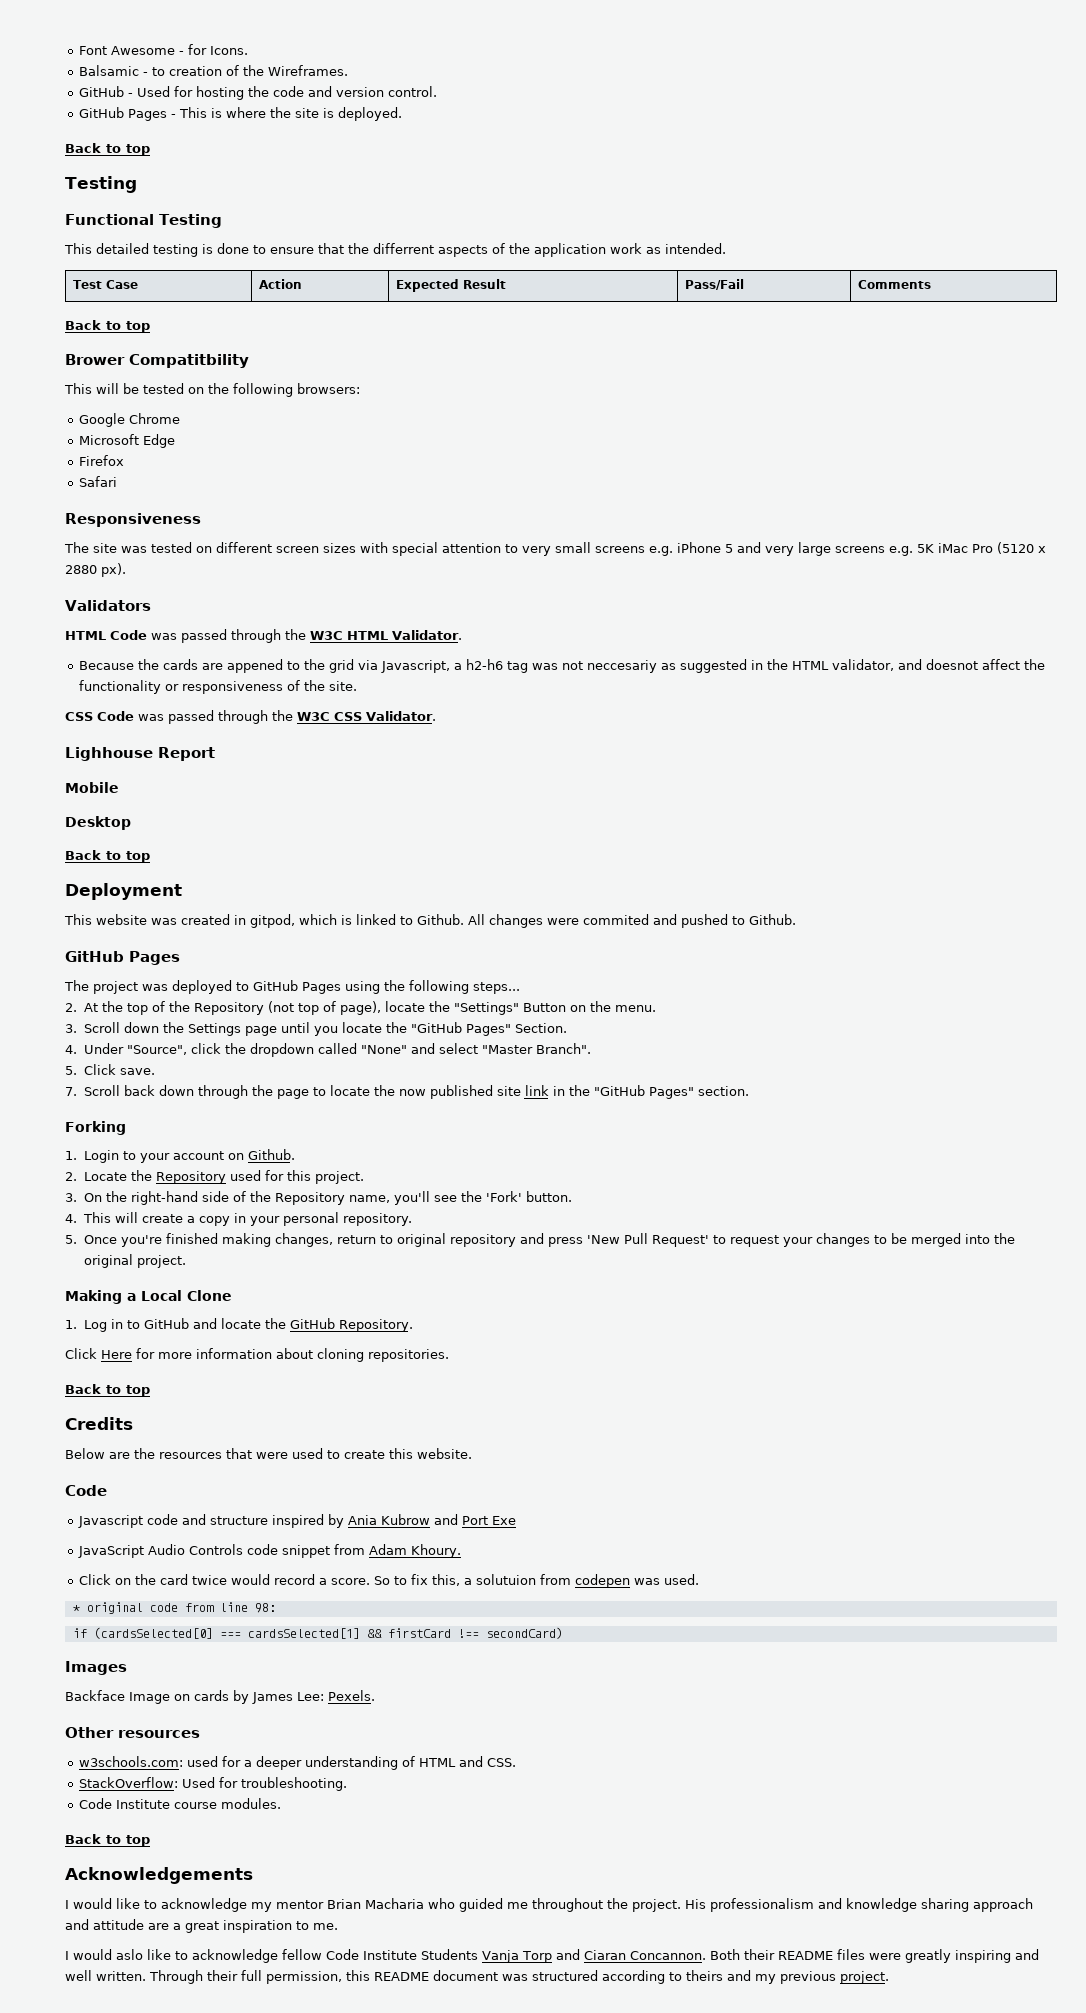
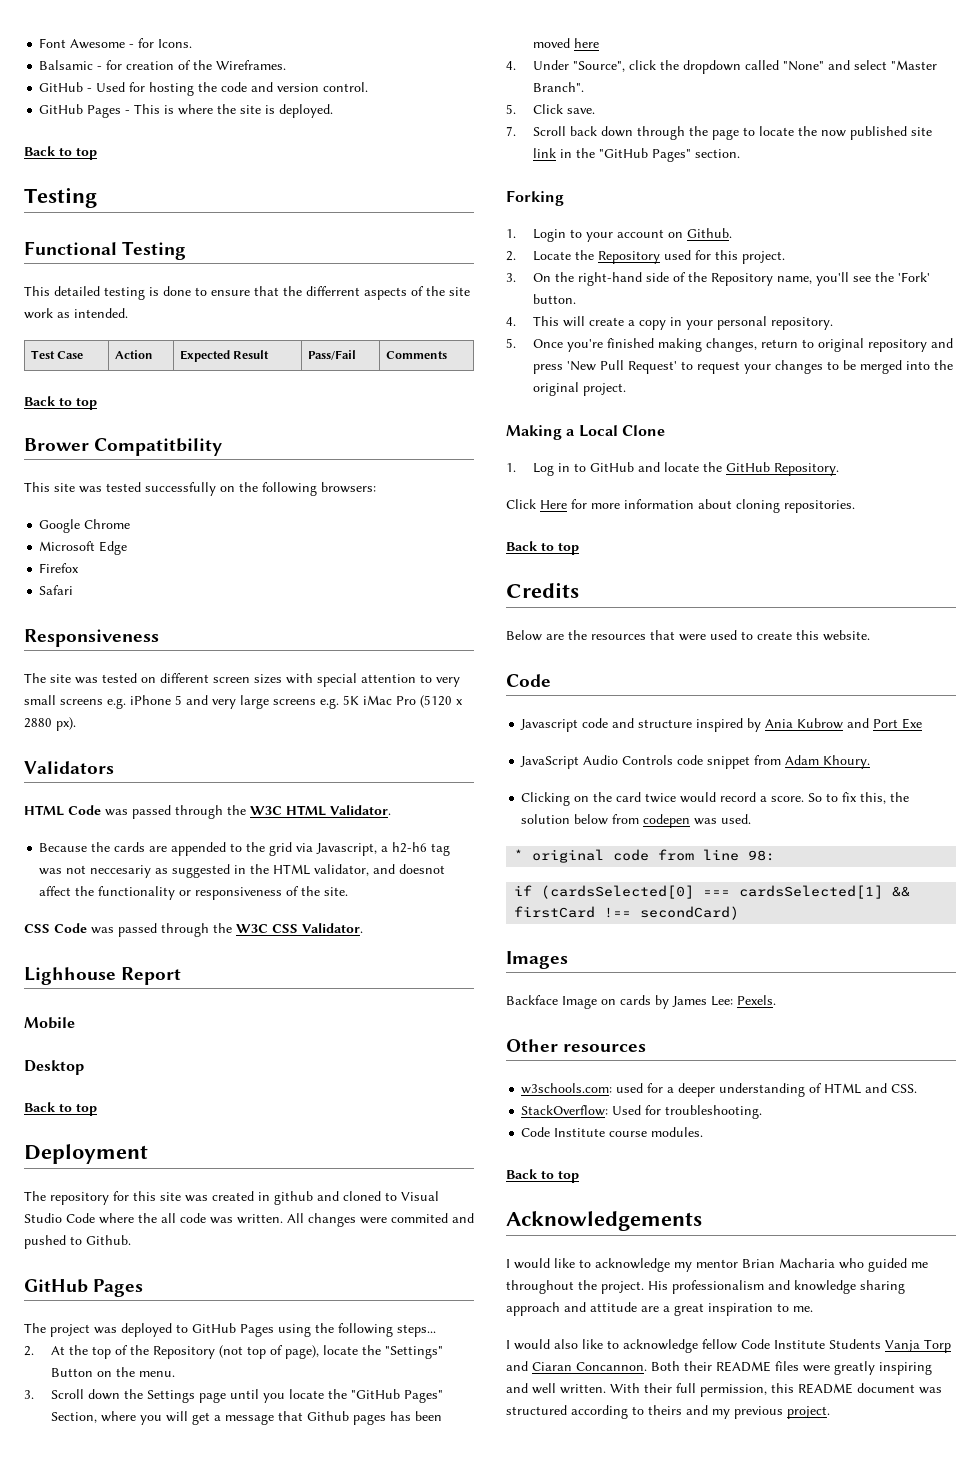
[152,67,166,76] to -> [106,60,123,70] for
[534,243,606,257] application -> [449,287,470,296] site
[96,383,184,394] will be tested -> [54,482,216,496] site was tested successfully
[227,659,284,673] appened -> [171,842,227,856] appended
[64,914,464,928] This website was created in gitpod, which is linked to Github. -> [24,1191,439,1205] [24,1213,283,1224] The repository for this site was created in github and cloned to Visual Studio Code where the all code was written.
[514,1023,567,1033] Section. -> [50,1411,442,1425] [532,38,599,48] Section, where you will get a message that Github pages has been moved here
[79,1574,112,1585] Click -> [521,792,571,806] Clicking
[464,1574,537,1585] a solutuion -> [890,792,910,802] [521,814,609,825] the solution below
[116,1949,143,1960] aslo -> [554,1339,578,1349] also
[149,1970,203,1984] Through -> [610,1383,640,1393] With

